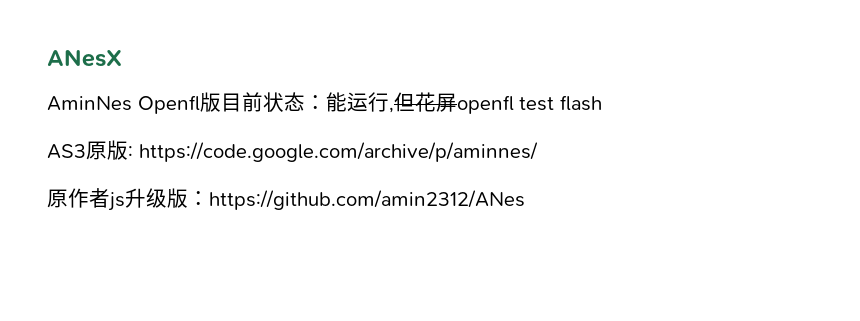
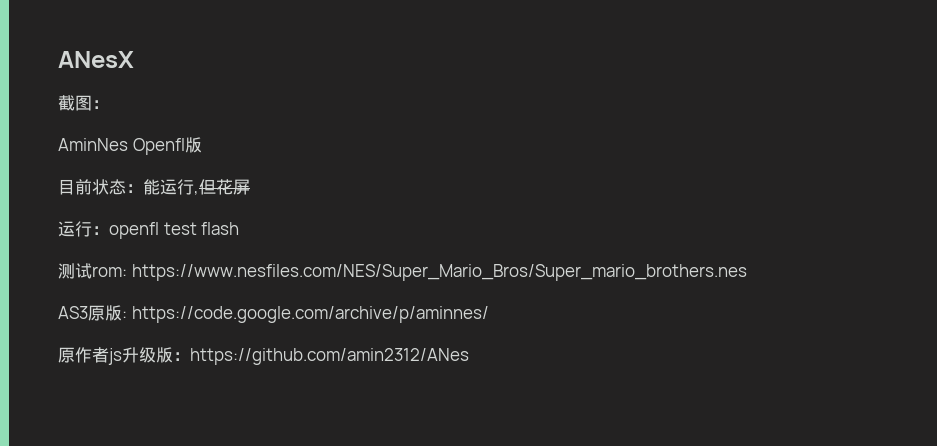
(122, 58) none -> [58,95,109,111] // 截图：
(221, 102) none -> (202, 145) //
(457, 102) none -> [58,221,109,237] // 运行：
(602, 103) none -> [58,263,747,281] // 测试rom: https://www.nesfiles.com/NES/Super_Mario_Bros/Super_mario_brothers.nes

